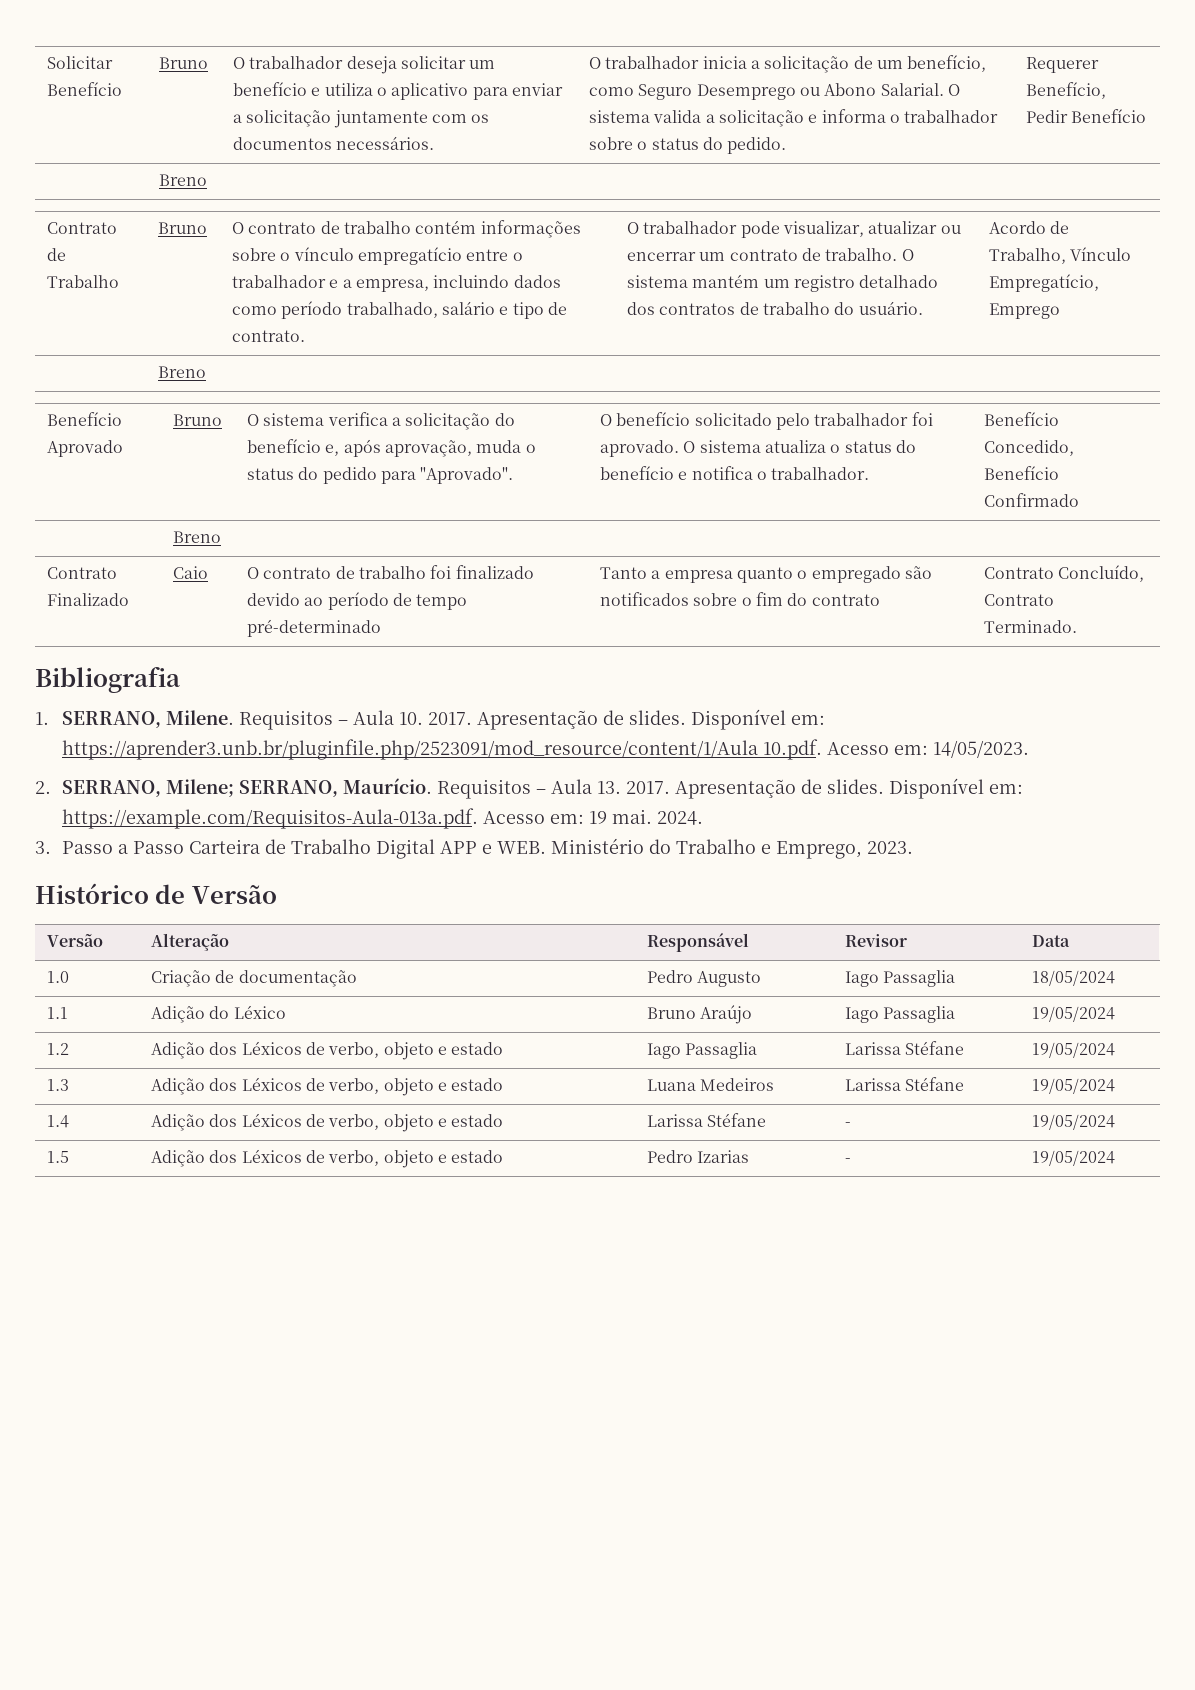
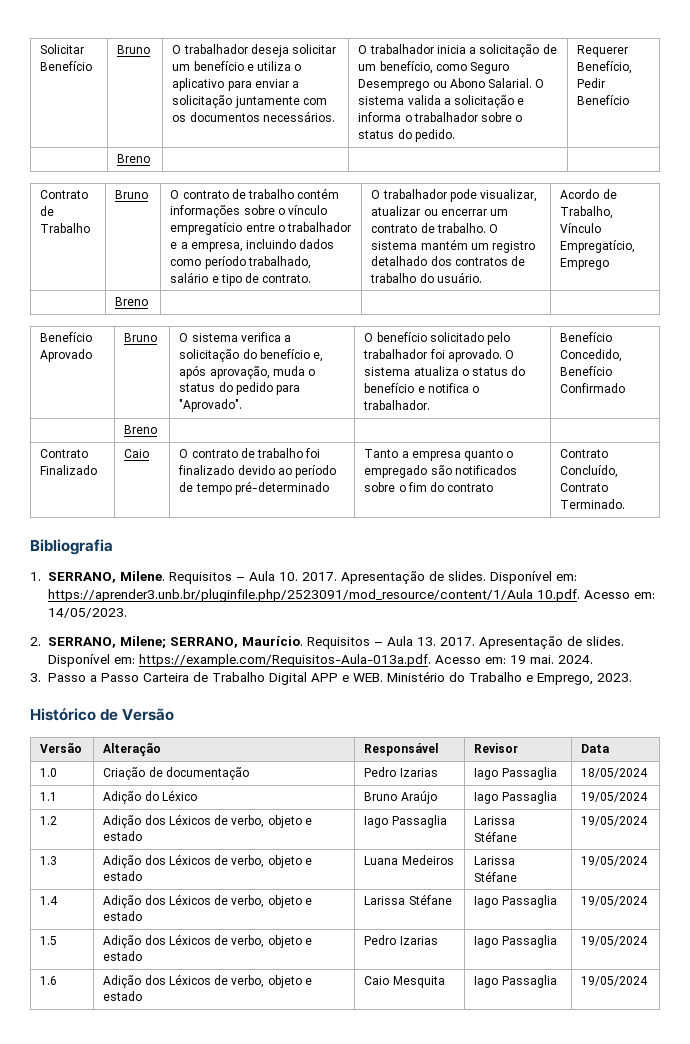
[697,971,762,987] Augusto -> [399,768,438,777] Izarias
[844,1122,851,1127] - -> [474,895,557,908] Iago Passaglia
[844,1158,851,1163] [1031,1150,1115,1166] - | 19/05/2024 -> [474,935,557,948] [581,936,649,946] [40,976,58,985] [103,974,312,988] [103,991,143,1001] [364,976,445,988] [474,975,557,988] [581,976,649,986] Iago Passaglia | 19/05/2024 // 1.6 | Adição dos Léxicos de verbo, objeto e estado | Caio Mesquita | Iago Passaglia | 19/05/2024

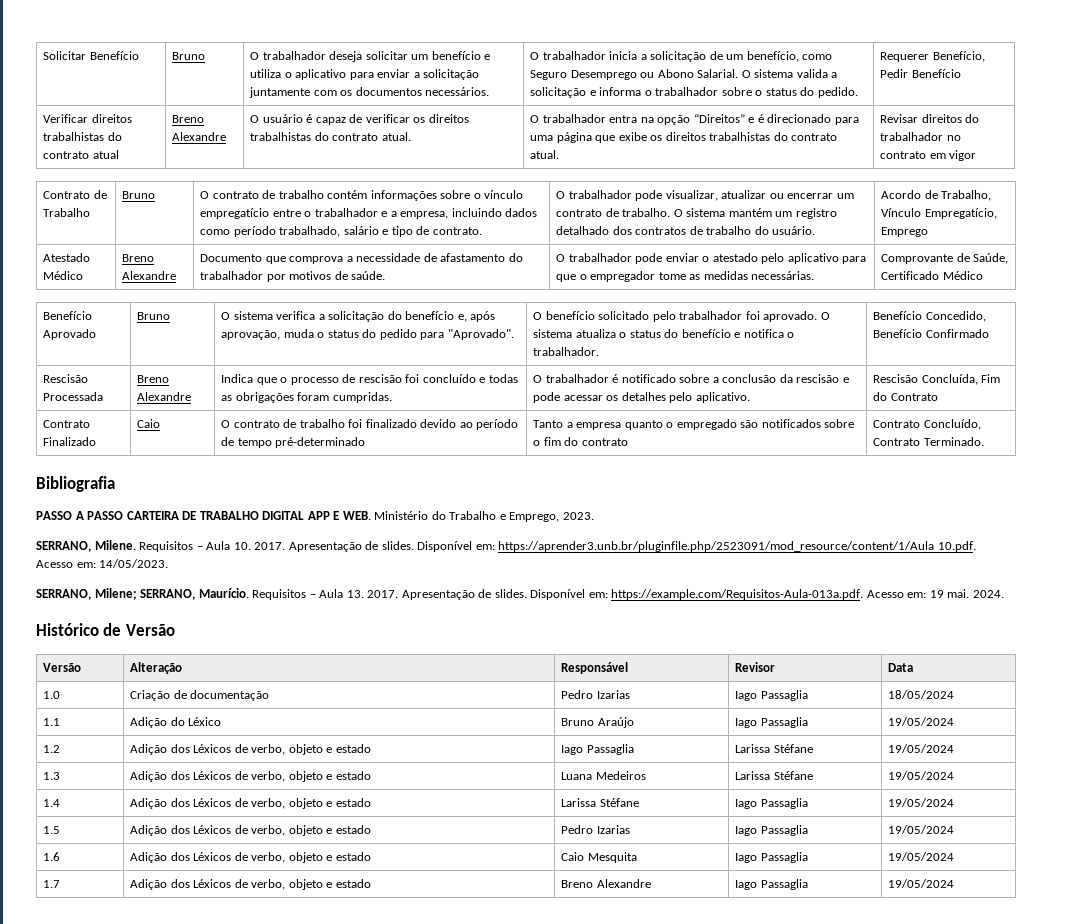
[117,154,151,163] | Breno | | | -> [43,114,132,123] [43,132,122,141] [43,150,119,159] [172,115,205,123] [172,132,227,141] [250,114,469,125] [250,132,411,141] [530,114,859,125] [530,132,838,143] [530,150,560,159] [880,114,980,123] [880,132,961,141] [880,150,977,161] Verificar direitos trabalhistas do contrato atual | Breno Alexandre | O usuário é capaz de verificar os direitos trabalhistas do contrato atual. | O trabalhador entra na opção “Direitos” e é direcionado para uma página que exibe os direitos trabalhistas do contrato atual. | Revisar direitos do trabalhador no contrato em vigor
[115,297,149,306] | Breno | | | -> [43,253,91,262] [43,271,84,280] [122,254,155,262] [122,271,177,280] [200,253,523,264] [200,271,386,282] [556,253,867,264] [556,271,815,282] [881,253,1009,264] [881,271,983,280] Atestado Médico | Breno Alexandre | Documento que comprova a necessidade de afastamento do trabalhador por motivos de saúde. | O trabalhador pode enviar o atestado pelo aplicativo para que o empregador tome as medidas necessárias. | Comprovante de Saúde, Certificado Médico
[124,425,158,434] | Breno | | | -> [43,374,89,383] [43,392,104,401] [137,375,170,383] [137,392,192,401] [221,374,518,385] [221,392,392,403] [533,374,849,383] [533,392,750,403] [873,374,1001,385] [873,392,938,401] Rescisão Processada | Breno Alexandre | Indica que o processo de rescisão foi concluído e todas as obrigações foram cumpridas. | O trabalhador é notificado sobre a conclusão da rescisão e pode acessar os detalhes pelo aplicativo. | Rescisão Concluída, Fim do Contrato
[30,572,41,581] 1. -> [36,511,594,522] PASSO A PASSO CARTEIRA DE TRABALHO DIGITAL APP E WEB. Ministério do Trabalho e Emprego, 2023. //
[30,637,41,646] 2. -> (169, 563) none
[30,671,632,685] // 3. Passo a Passo Carteira de Trabalho Digital APP e WEB. Ministério do Trabalho e Emprego, 2023. -> (1004, 594) none
(649, 981) none -> [43,880,61,888] [130,879,371,890] [561,879,651,888] [735,879,808,890] [888,879,955,888] // 1.7 | Adição dos Léxicos de verbo, objeto e estado | Breno Alexandre | Iago Passaglia | 19/05/2024

